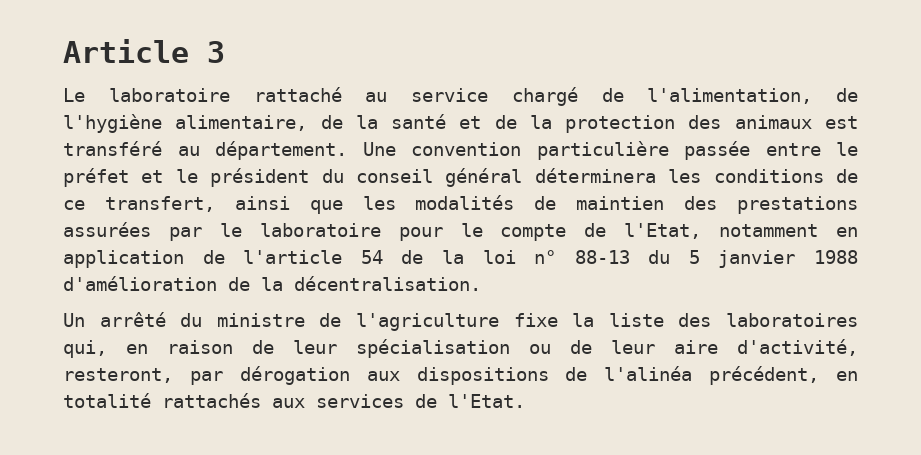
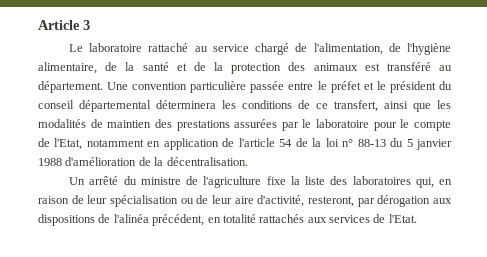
[445,168,523,187] général -> [79,100,151,112] départemental

